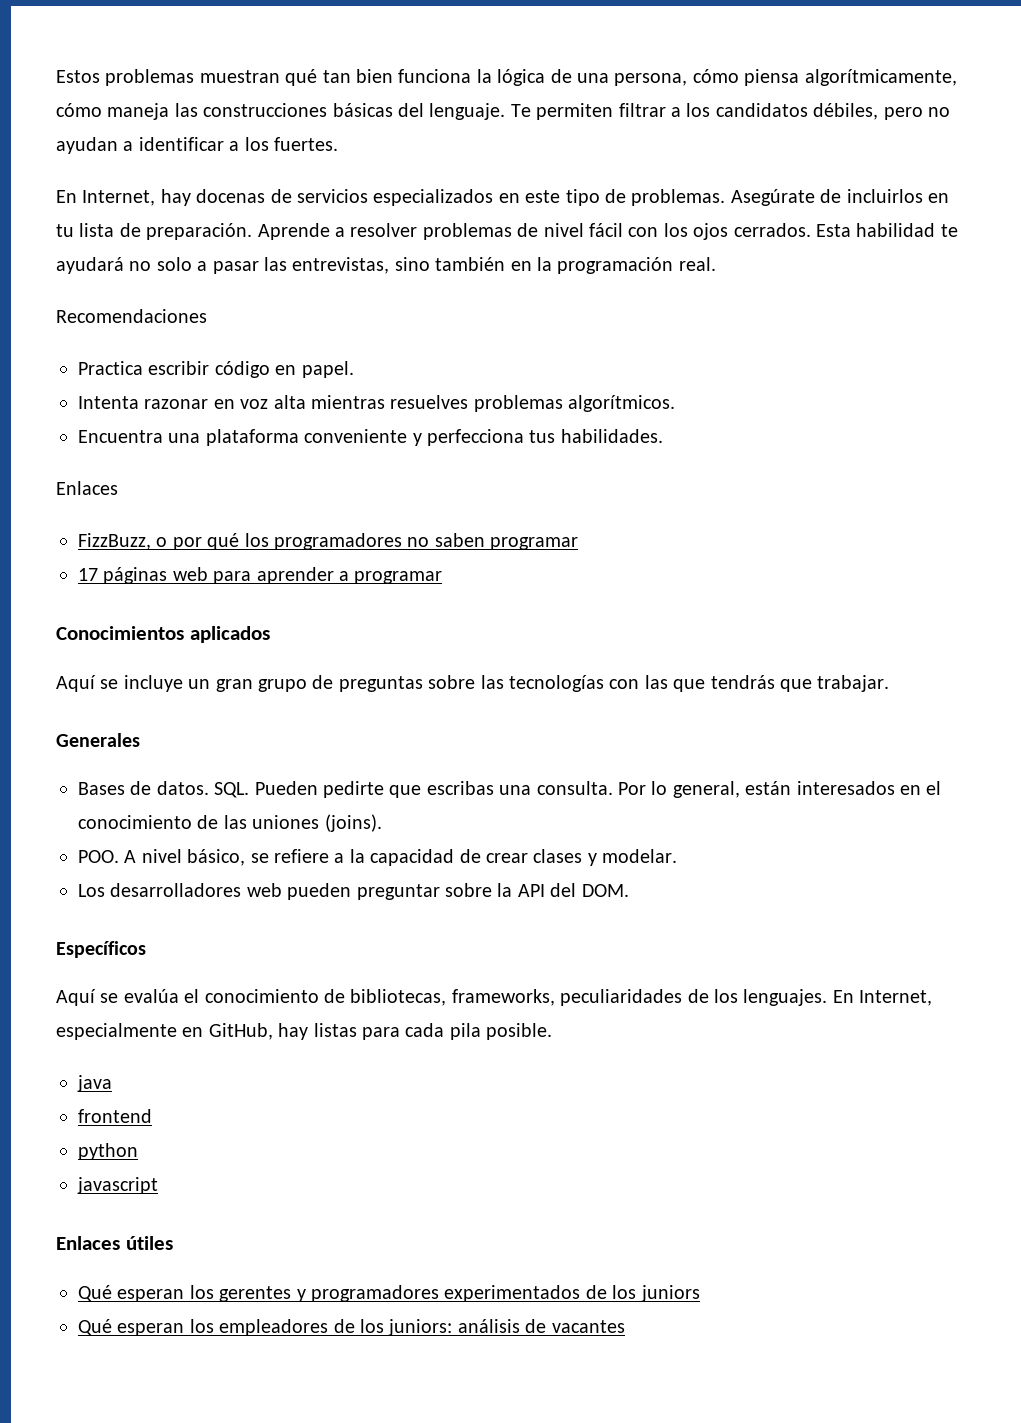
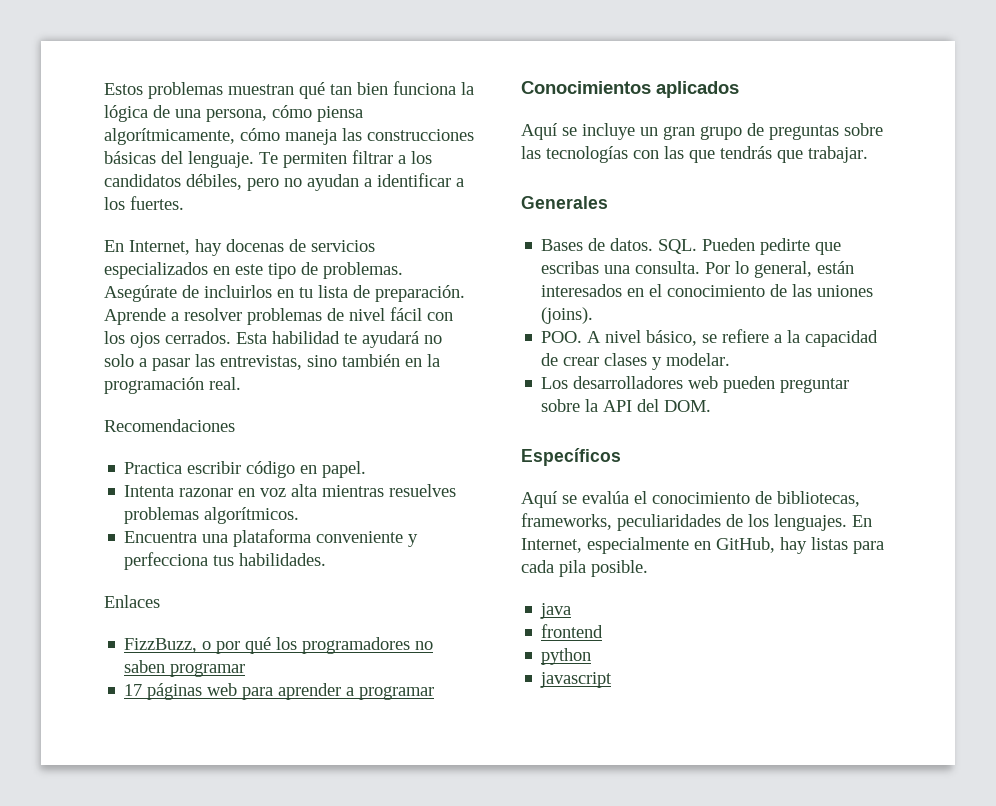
[56,1236,173,1250] [78,1285,700,1302] [78,1319,625,1336] // Enlaces útiles // Qué esperan los gerentes y programadores experimentados de los juniors // Qué esperan los empleadores de los juniors: análisis de vacantes -> (613, 680) none

